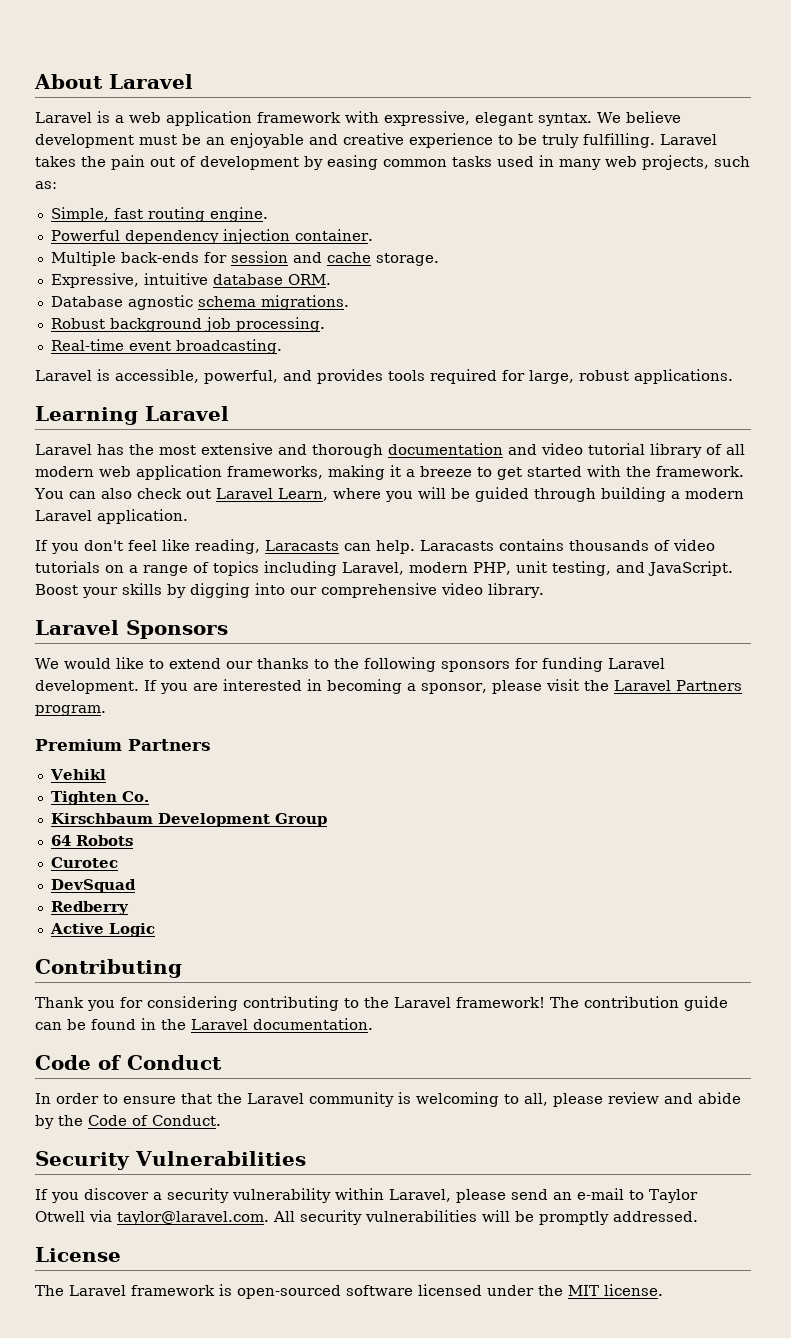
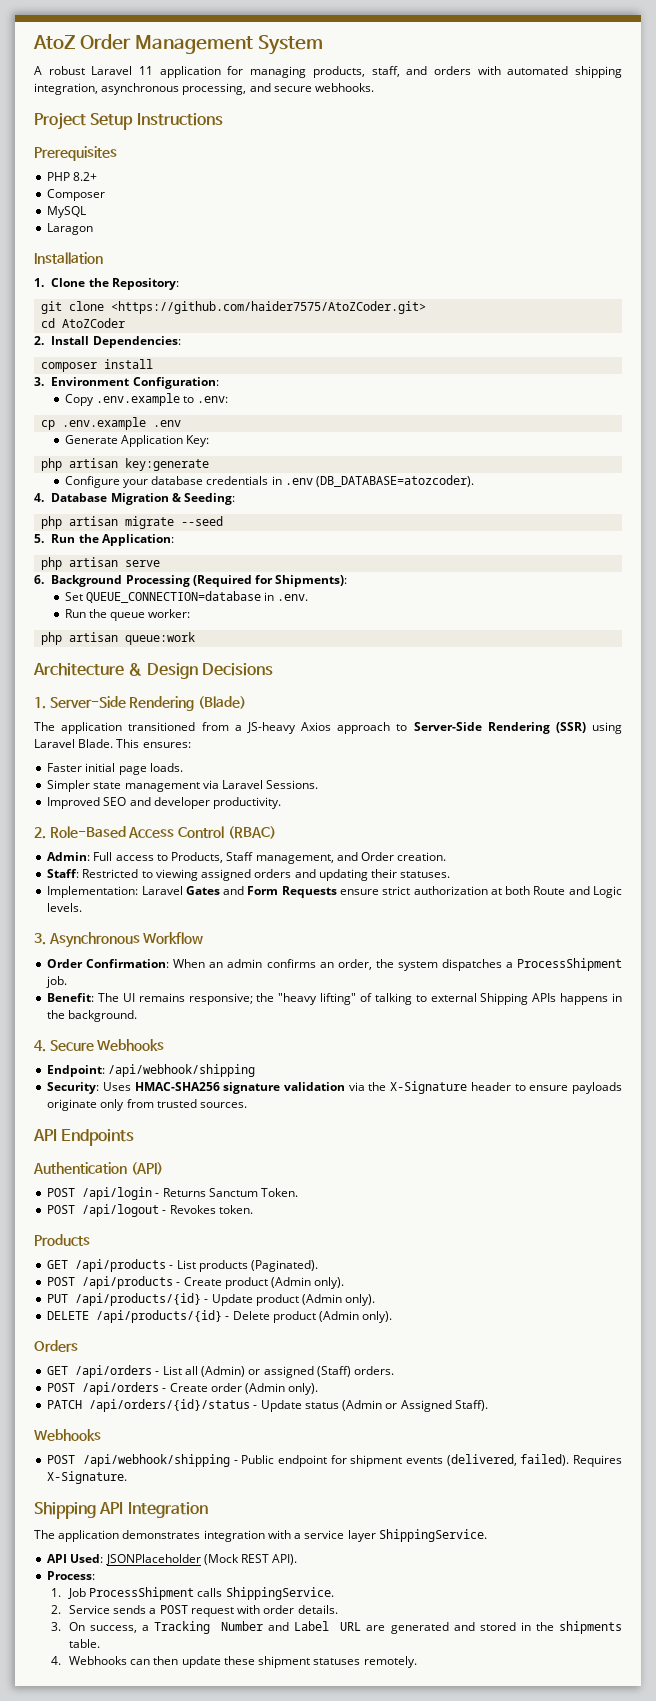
[34,74,193,89] [35,111,681,126] [35,133,717,148] [35,155,750,170] [35,181,57,189] [50,207,268,222] [50,229,373,244] [50,251,439,266] [50,273,331,288] [50,295,349,310] [50,317,325,332] [50,339,282,354] [35,369,733,384] [35,406,229,425] [35,443,745,458] [35,465,744,480] [34,487,744,502] [35,509,188,524] [35,539,715,554] [35,561,733,576] [35,583,544,598] [35,620,228,639] [35,657,665,672] [35,679,742,694] [35,705,106,716] [35,739,211,751] [49,769,106,780] [50,791,149,805] [50,813,327,827] [50,835,133,846] [50,857,118,868] [50,879,136,893] [50,901,129,915] [49,923,155,937] [35,959,182,978] [35,996,728,1011] [35,1018,373,1030] [35,1055,222,1070] [35,1092,741,1107] [35,1115,221,1129] [35,1151,306,1170] [35,1188,698,1203] [35,1210,698,1225] [35,1247,121,1262] [35,1284,663,1299] About Laravel // Laravel is a web application framework with expressive, elegant syntax. We believe development must be an enjoyable and creative experience to be truly fulfilling. Laravel takes the pain out of development by easing common tasks used in many web projects, such as: // Simple, fast routing engine. // Powerful dependency injection container. // Multiple back-ends for session and cache storage. // Expressive, intuitive database ORM. // Database agnostic schema migrations. // Robust background job processing. // Real-time event broadcasting. // Laravel is accessible, powerful, and provides tools required for large, robust applications. // Learning Laravel // Laravel has the most extensive and thorough documentation and video tutorial library of all modern web application frameworks, making it a breeze to get started with the framework. You can also check out Laravel Learn, where you will be guided through building a modern Laravel application. // If you don't feel like reading, Laracasts can help. Laracasts contains thousands of video tutorials on a range of topics including Laravel, modern PHP, unit testing, and JavaScript. Boost your skills by digging into our comprehensive video library. // Laravel Sponsors // We would like to extend our thanks to the following sponsors for funding Laravel development. If you are interested in becoming a sponsor, please visit the Laravel Partners program. // Premium Partners // Vehikl // Tighten Co. // Kirschbaum Development Group // 64 Robots // Curotec // DevSquad // Redberry // Active Logic // Contributing // Thank you for considering contributing to the Laravel framework! The contribution guide can be found in the Laravel documentation. // Code of Conduct // In order to ensure that the Laravel community is welcoming to all, please review and abide by the Code of Conduct. // Security Vulnerabilities // If you discover a security vulnerability within Laravel, please send an e-mail to Taylor Otwell via taylor@laravel.com. All security vulnerabilities will be promptly addressed. // License // The Laravel framework is open-sourced software licensed under the MIT license. -> [33,34,323,55] [34,66,622,78] [34,83,375,95] [34,112,223,130] [34,146,117,161] [47,172,98,181] [47,189,106,201] [47,206,87,218] [47,223,94,235] [34,252,103,264] [34,278,179,290] [41,301,427,314] [41,318,126,328] [34,336,181,348] [41,359,154,372] [34,377,219,389] [64,393,229,406] [41,417,182,430] [64,435,210,447] [41,458,210,471] [64,475,475,488] [34,493,236,505] [41,516,224,529] [34,534,174,546] [41,557,161,570] [34,575,348,587] [64,591,309,603] [64,609,191,621] [41,632,196,645] [33,663,273,679] [34,696,246,711] [34,722,622,734] [34,739,191,748] [47,763,183,775] [47,780,319,792] [47,797,282,809] [34,826,276,839] [47,852,447,864] [47,869,451,881] [47,886,622,898] [47,903,83,912] [34,932,204,948] [47,958,622,971] [46,976,68,988] [47,993,623,1005] [47,1010,138,1022] [34,1039,165,1052] [47,1064,256,1077] [47,1081,622,1094] [47,1099,248,1111] [33,1129,135,1146] [33,1162,163,1175] [47,1187,299,1200] [47,1204,253,1217] [34,1234,90,1246] [47,1259,319,1272] [47,1276,345,1289] [47,1293,376,1306] [47,1310,393,1323] [34,1340,78,1352] [47,1365,395,1378] [47,1382,319,1395] [47,1399,488,1412] [34,1429,101,1441] [47,1454,622,1467] [47,1471,128,1484] [34,1502,208,1519] [34,1529,487,1542] [47,1554,298,1565] [47,1571,96,1580] [51,1587,334,1600] [51,1605,338,1617] [51,1621,623,1634] [68,1639,100,1648] [51,1656,417,1668] AtoZ Order Management System // A robust Laravel 11 application for managing products, staff, and orders with automated shipping integration, asynchronous processing, and secure webhooks. // Project Setup Instructions // Prerequisites // PHP 8.2+ // Composer // MySQL // Laragon // Installation // 1. Clone the Repository: // git clone <https://github.com/haider7575/AtoZCoder.git> // cd AtoZCoder // 2. Install Dependencies: // composer install // 3. Environment Configuration: // Copy .env.example to .env: // cp .env.example .env // Generate Application Key: // php artisan key:generate // Configure your database credentials in .env (DB_DATABASE=atozcoder). // 4. Database Migration & Seeding: // php artisan migrate --seed // 5. Run the Application: // php artisan serve // 6. Background Processing (Required for Shipments): // Set QUEUE_CONNECTION=database in .env. // Run the queue worker: // php artisan queue:work // Architecture & Design Decisions // 1. Server-Side Rendering (Blade) // The application transitioned from a JS-heavy Axios approach to Server-Side Rendering (SSR) using Laravel Blade. This ensures: // Faster initial page loads. // Simpler state management via Laravel Sessions. // Improved SEO and developer productivity. // 2. Role-Based Access Control (RBAC) // Admin: Full access to Products, Staff management, and Order creation. // Staff: Restricted to viewing assigned orders and updating their statuses. // Implementation: Laravel Gates and Form Requests ensure strict authorization at both Route and Logic levels. // 3. Asynchronous Workflow // Order Confirmation: When an admin confirms an order, the system dispatches a ProcessShipment job. // Benefit: The UI remains responsive; the "heavy lifting" of talking to external Shipping APIs happens in the background. // 4. Secure Webhooks // Endpoint: /api/webhook/shipping // Security: Uses HMAC-SHA256 signature validation via the X-Signature header to ensure payloads originate only from trusted sources. // API Endpoints // Authentication (API) // POST /api/login - Returns Sanctum Token. // POST /api/logout - Revokes token. // Products // GET /api/products - List products (Paginated). // POST /api/products - Create product (Admin only). // PUT /api/products/{id} - Update product (Admin only). // DELETE /api/products/{id} - Delete product (Admin only). // Orders // GET /api/orders - List all (Admin) or assigned (Staff) orders. // POST /api/orders - Create order (Admin only). // PATCH /api/orders/{id}/status - Update status (Admin or Assigned Staff). // Webhooks // POST /api/webhook/shipping - Public endpoint for shipment events (delivered, failed). Requires X-Signature. // Shipping API Integration // The application demonstrates integration with a service layer ShippingService. // API Used: JSONPlaceholder (Mock REST API). // Process: // 1. Job ProcessShipment calls ShippingService. // 2. Service sends a POST request with order details. // 3. On success, a Tracking Number and Label URL are generated and stored in the shipments table. // 4. Webhooks can then update these shipment statuses remotely.

